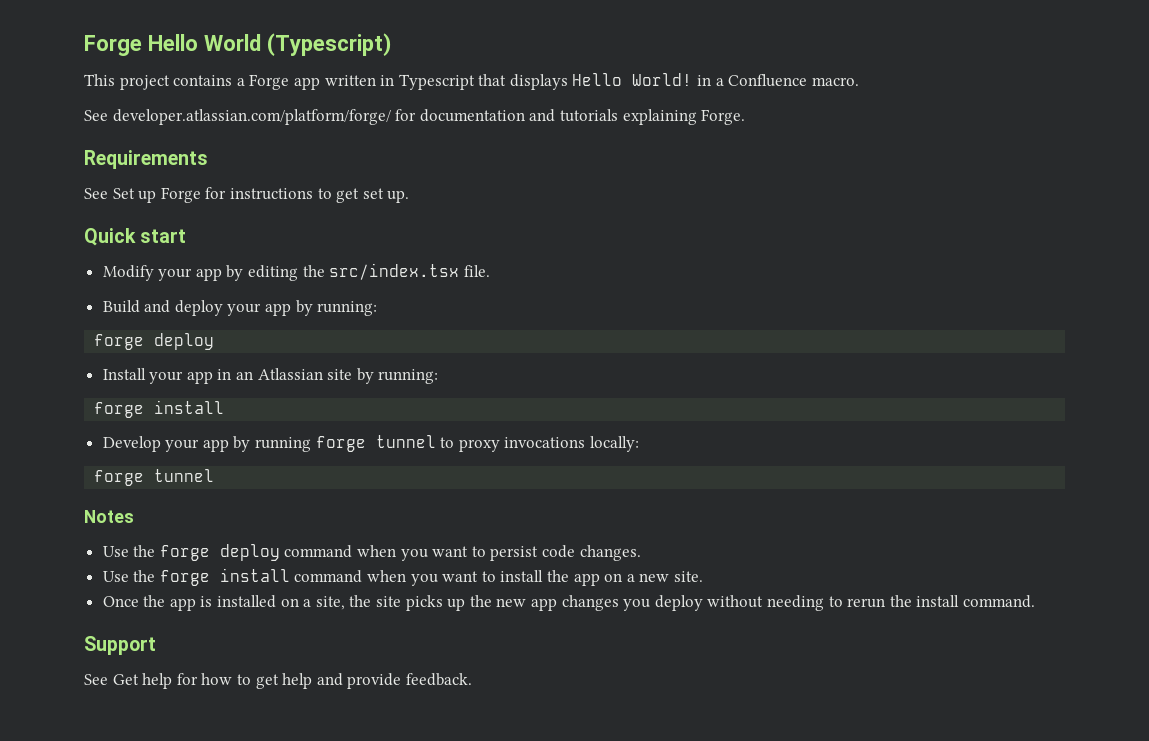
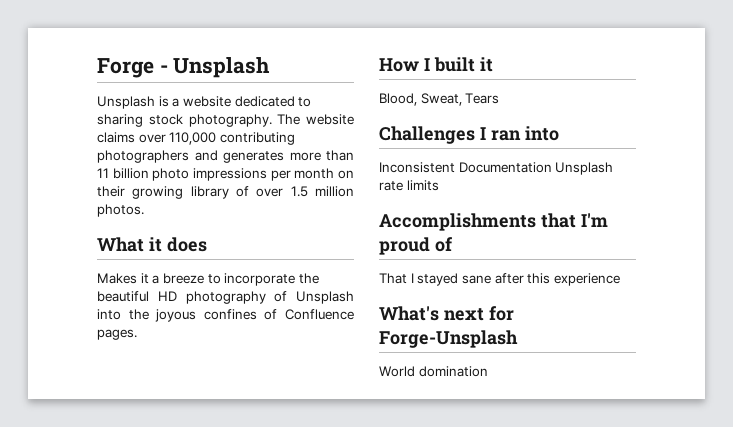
[84,33,391,56] [84,73,859,90] [84,109,746,125] [84,150,208,169] [84,187,410,203] [84,228,187,246] [102,263,490,281] [102,300,378,316] [94,333,215,350] [102,368,439,384] [94,400,225,418] [102,435,640,452] [94,469,215,486] [84,510,134,523] [102,544,641,561] [102,568,703,586] [102,595,1035,611] [84,636,156,655] [84,673,472,689] Forge Hello World (Typescript) // This project contains a Forge app written in Typescript that displays Hello World! in a Confluence macro. // See developer.atlassian.com/platform/forge/ for documentation and tutorials explaining Forge. // Requirements // See Set up Forge for instructions to get set up. // Quick start // Modify your app by editing the src/index.tsx file. // Build and deploy your app by running: // forge deploy // Install your app in an Atlassian site by running: // forge install // Develop your app by running forge tunnel to proxy invocations locally: // forge tunnel // Notes // Use the forge deploy command when you want to persist code changes. // Use the forge install command when you want to install the app on a new site. // Once the app is installed on a site, the site picks up the new app changes you deploy without needing to rerun the install command. // Support // See Get help for how to get help and provide feedback. -> [97,57,271,78] [97,96,312,109] [97,114,354,127] [97,132,295,145] [97,150,354,163] [97,168,354,181] [97,186,355,199] [97,204,144,217] [97,237,207,252] [97,273,319,286] [97,291,354,304] [97,309,354,322] [97,329,137,340] [379,57,493,72] [379,93,500,106] [379,126,559,144] [379,162,614,175] [379,180,439,191] [379,213,608,231] [379,237,453,255] [379,273,620,286] [379,306,514,321] [379,330,518,348] [379,366,488,377] Forge - Unsplash // Unsplash is a website dedicated to sharing stock photography. The website claims over 110,000 contributing photographers and generates more than 11 billion photo impressions per month on their growing library of over 1.5 million photos. // What it does // Makes it a breeze to incorporate the beautiful HD photography of Unsplash into the joyous confines of Confluence pages. // How I built it // Blood, Sweat, Tears // Challenges I ran into // Inconsistent Documentation Unsplash rate limits // Accomplishments that I'm proud of // That I stayed sane after this experience // What's next for Forge-Unsplash // World domination

